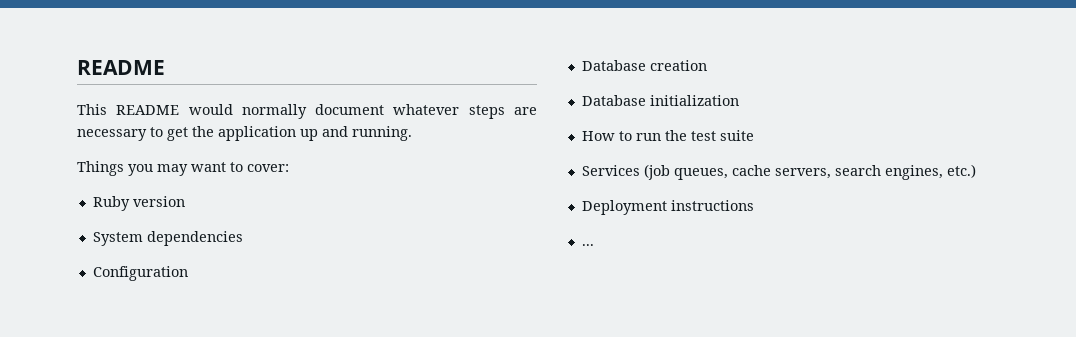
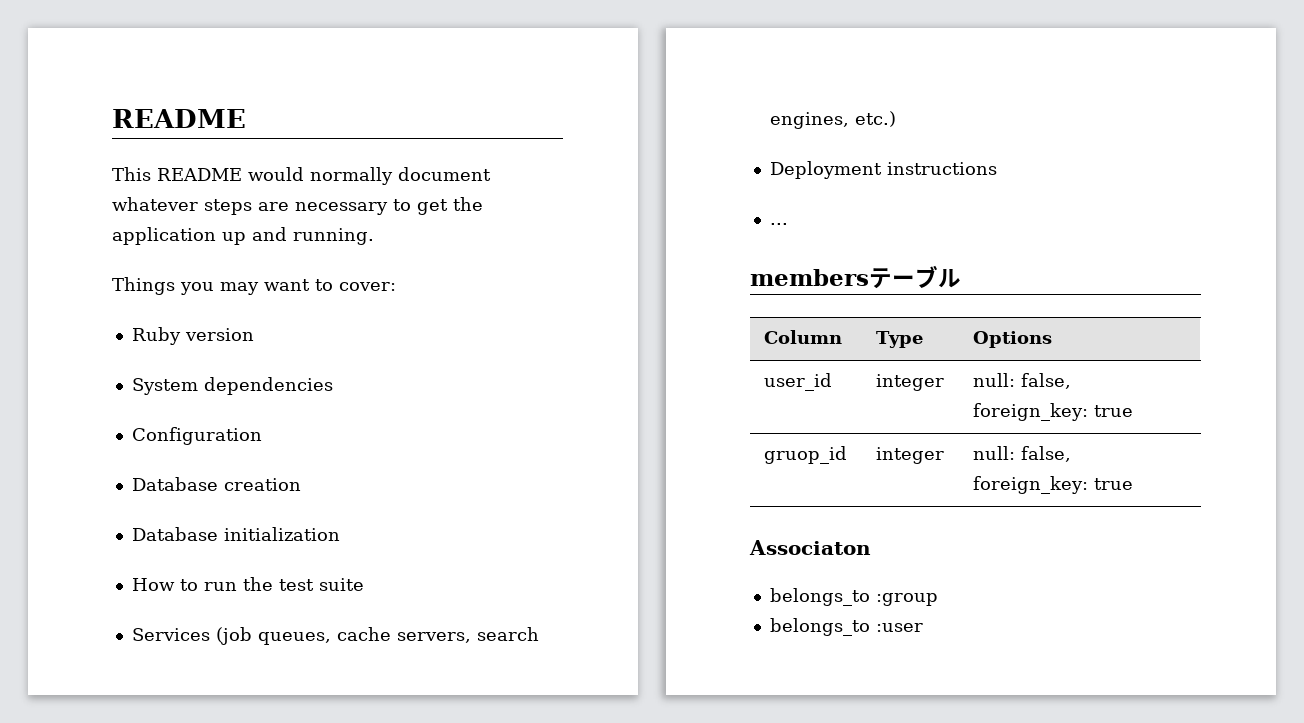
(594, 245) none -> [750,265,961,289] [764,330,843,344] [876,331,924,348] [973,331,1053,348] [764,373,833,391] [876,374,945,391] [973,373,1072,389] [973,403,1134,421] [764,446,848,464] [876,447,945,464] [973,446,1072,462] [973,476,1134,494] [749,540,871,555] [769,588,938,606] [769,618,923,636] // membersテーブル // Column | Type | Options // user_id | integer | null: false, foreign_key: true // gruop_id | integer | null: false, foreign_key: true // Associaton // belongs_to :group // belongs_to :user

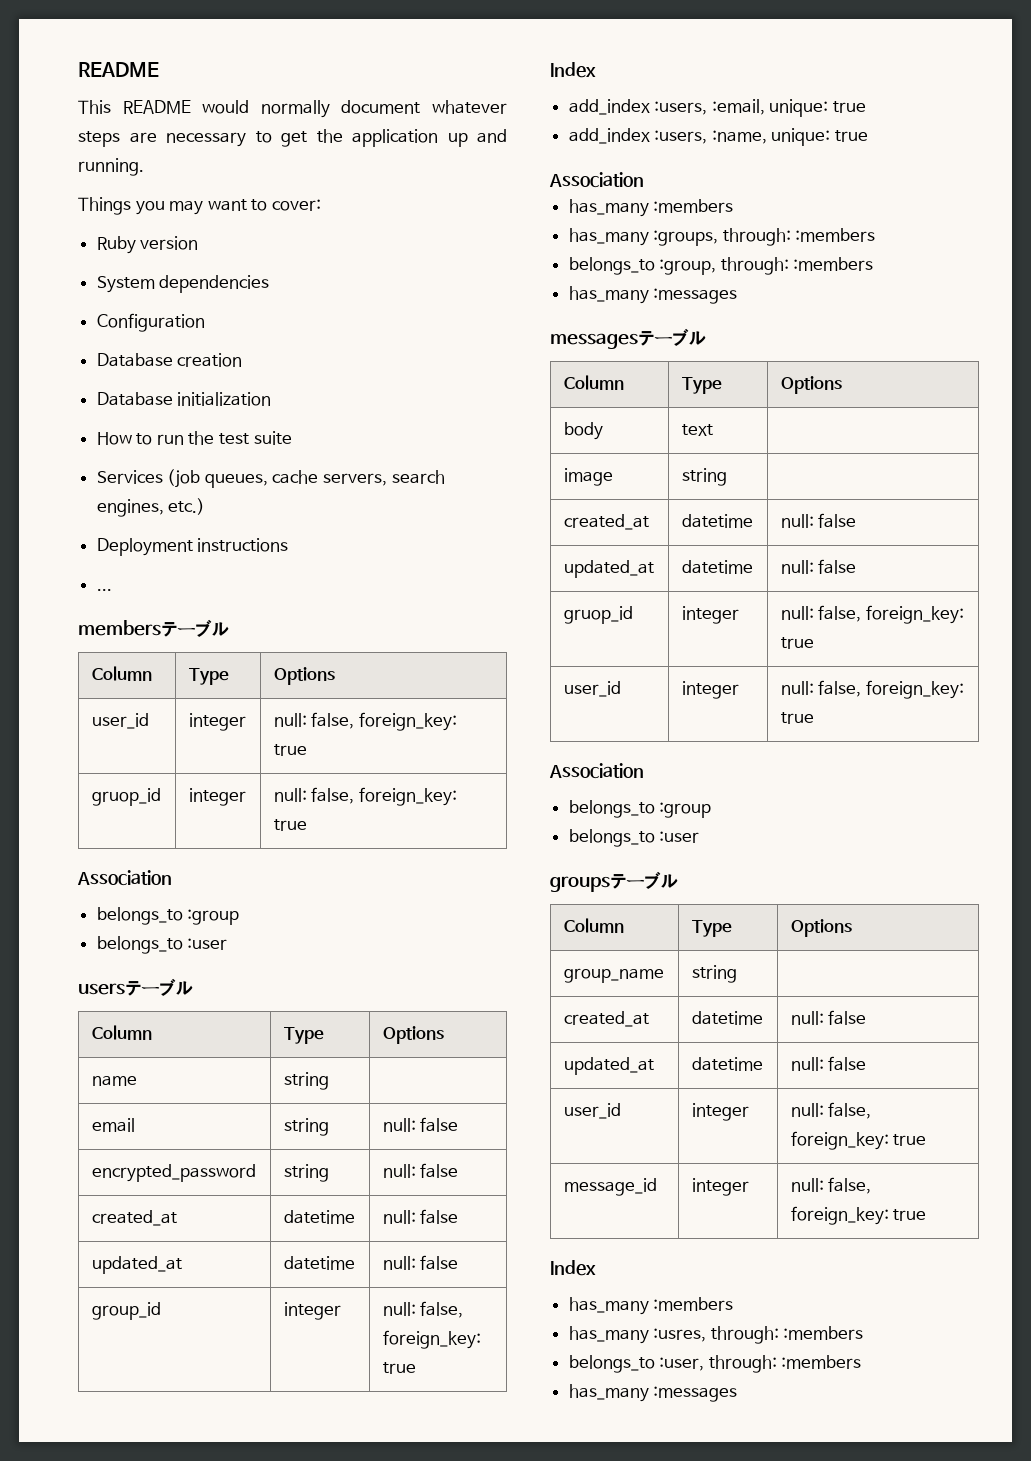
[749,540,871,555] [769,588,938,606] [769,618,923,636] Associaton // belongs_to :group // belongs_to :user -> [77,870,172,886] [96,907,240,925] [96,936,228,954] [78,978,193,996] [91,1025,152,1040] [283,1027,324,1044] [382,1026,444,1044] [91,1075,137,1086] [283,1072,329,1090] [91,1118,135,1132] [283,1118,329,1136] [382,1117,459,1132] [91,1164,256,1182] [283,1164,329,1182] [382,1163,459,1178] [91,1210,177,1226] [283,1210,355,1224] [382,1209,459,1224] [91,1256,182,1274] [283,1256,355,1270] [382,1255,459,1270] [91,1302,161,1320] [283,1302,341,1320] [382,1301,464,1318] [382,1330,481,1349] [382,1362,416,1374] [550,62,596,78] [568,99,867,117] [568,128,869,146] [549,172,644,188] [568,199,734,217] [568,228,876,246] [568,257,874,275] [568,286,738,304] [550,328,706,349] [563,375,624,390] [681,377,722,394] [780,376,842,394] [563,422,603,440] [681,424,713,436] [563,468,613,486] [681,468,727,486] [563,514,649,530] [681,514,753,528] [780,513,857,528] [563,560,654,578] [681,560,753,574] [780,559,857,574] [563,606,633,624] [681,606,739,624] [780,605,964,624] [780,637,814,649] [563,681,621,697] [681,681,739,699] [780,680,964,699] [780,712,814,724] [549,763,644,779] [568,800,712,818] [568,829,700,847] [550,871,678,892] [563,918,624,933] [691,920,732,937] [790,919,852,937] [563,968,664,983] [691,965,737,983] [563,1011,649,1027] [691,1011,763,1025] [790,1010,867,1025] [563,1057,654,1075] [691,1057,763,1071] [790,1056,867,1071] [563,1103,621,1119] [691,1103,749,1121] [790,1102,872,1119] [790,1131,927,1150] [563,1178,657,1196] [691,1178,749,1196] [790,1177,872,1194] [790,1206,927,1225] [550,1260,596,1276] [568,1297,734,1315] [568,1326,864,1344] [568,1355,862,1373] [568,1384,738,1402] Association // belongs_to :group // belongs_to :user // usersテーブル // Column | Type | Options // name | string | // email | string | null: false // encrypted_password | string | null: false // created_at | datetime | null: false // updated_at | datetime | null: false // group_id | integer | null: false, foreign_key: true // Index // add_index :users, :email, unique: true // add_index :users, :name, unique: true // Association // has_many :members // has_many :groups, through: :members // belongs_to :group, through: :members // has_many :messages // messagesテーブル // Column | Type | Options // body | text | // image | string | // created_at | datetime | null: false // updated_at | datetime | null: false // gruop_id | integer | null: false, foreign_key: true // user_id | integer | null: false, foreign_key: true // Association // belongs_to :group // belongs_to :user // groupsテーブル // Column | Type | Options // group_name | string | // created_at | datetime | null: false // updated_at | datetime | null: false // user_id | integer | null: false, foreign_key: true // message_id | integer | null: false, foreign_key: true // Index // has_many :members // has_many :usres, through: :members // belongs_to :user, through: :members // has_many :messages

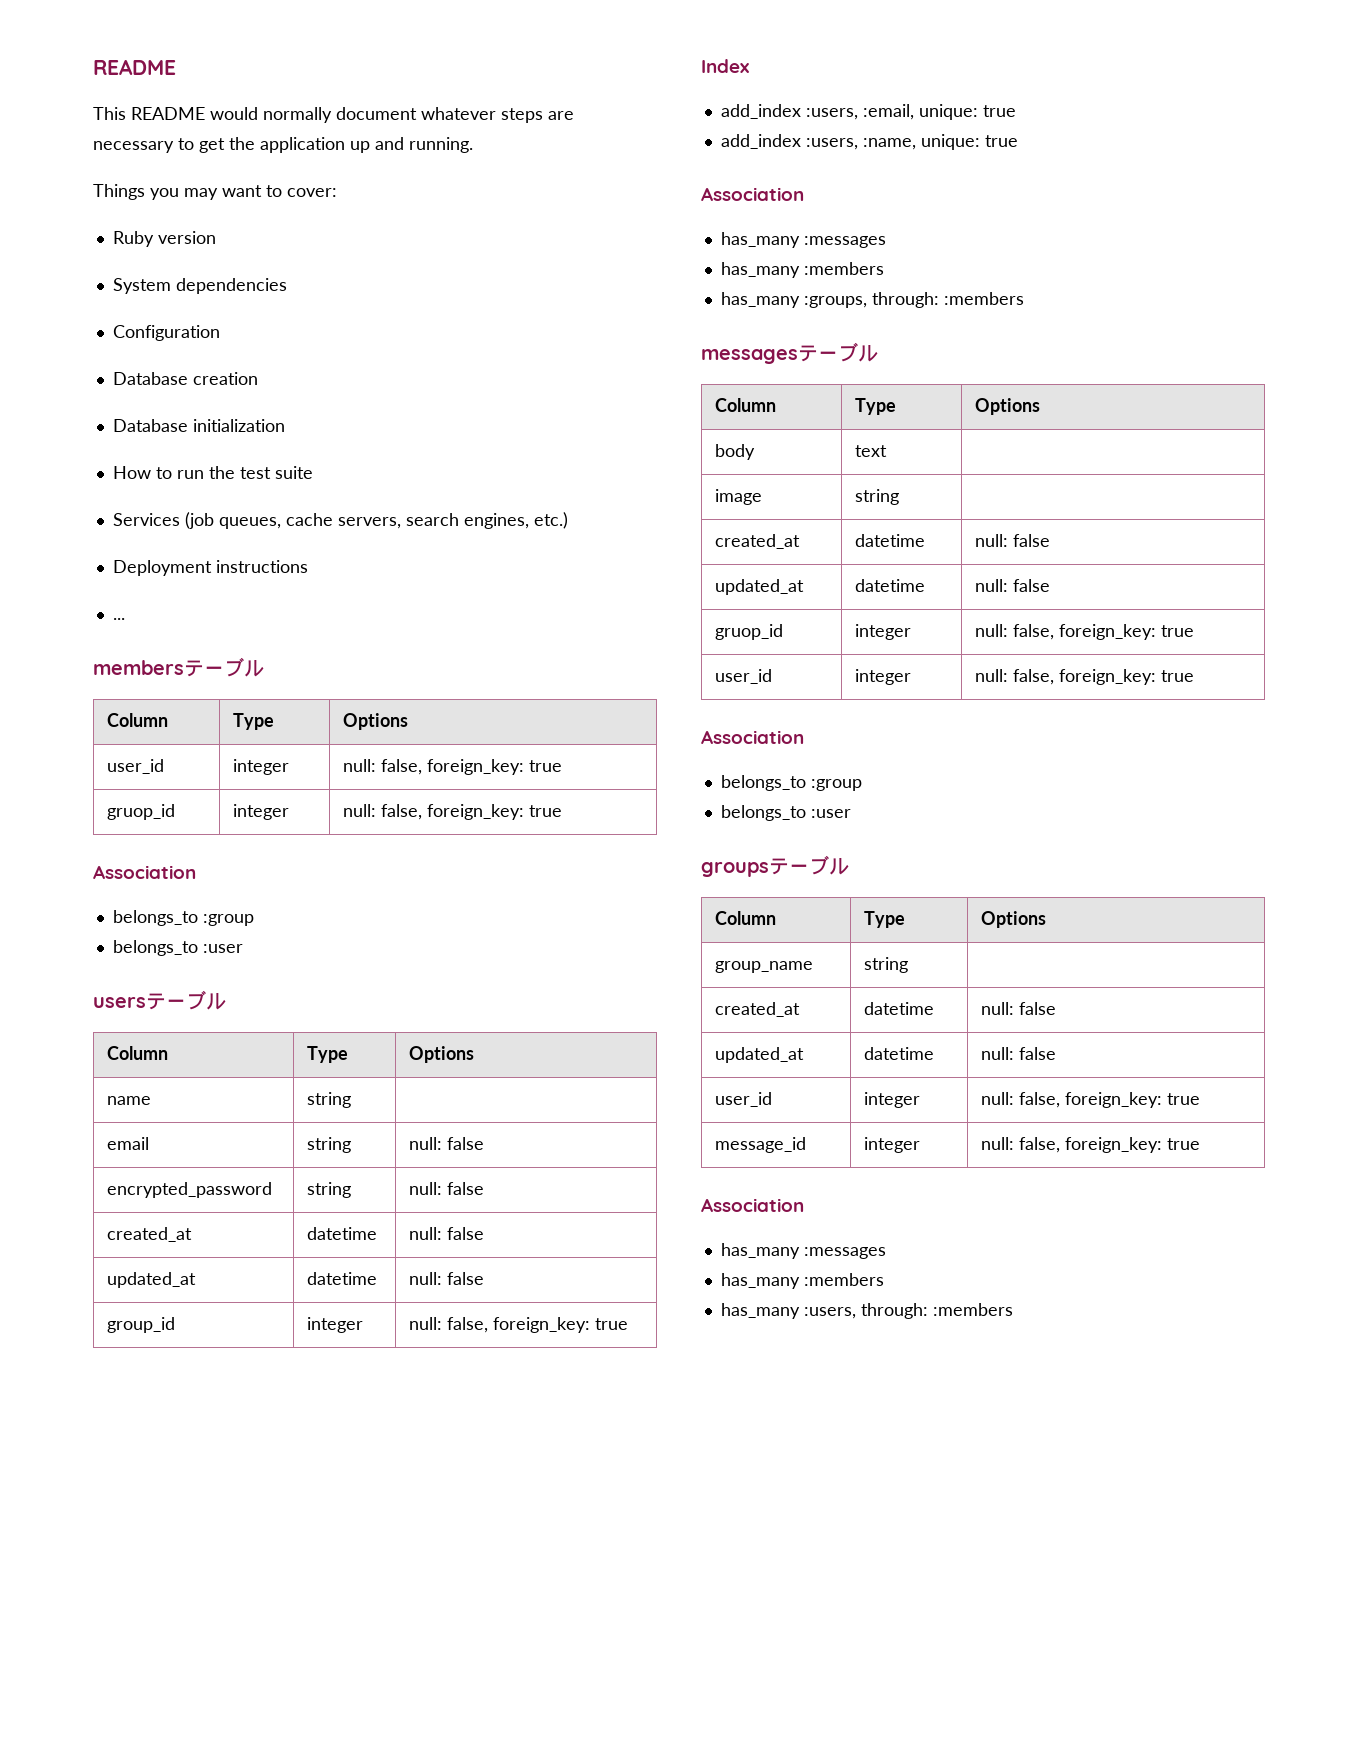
(644, 180) none -> [720,232,886,248] // has_many :messages
[568,257,874,275] [568,286,738,304] // belongs_to :group, through: :members // has_many :messages -> (1024, 298) none
[550,1260,596,1276] [568,1297,734,1315] [568,1326,864,1344] [568,1355,862,1373] [568,1384,738,1402] Index // has_many :members // has_many :usres, through: :members // belongs_to :user, through: :members // has_many :messages -> [701,1198,804,1212] [720,1243,886,1259] [720,1273,884,1289] [720,1303,1013,1319] Association // has_many :messages // has_many :members // has_many :users, through: :members

